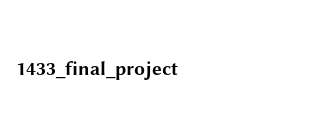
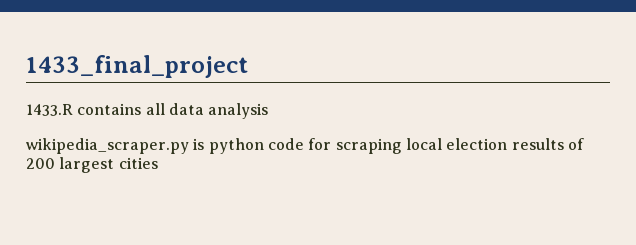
(178, 70) none -> [26,103,269,119] [26,138,584,154] [26,157,158,173] // 1433.R contains all data analysis // wikipedia_scraper.py is python code for scraping local election results of 200 largest cities

